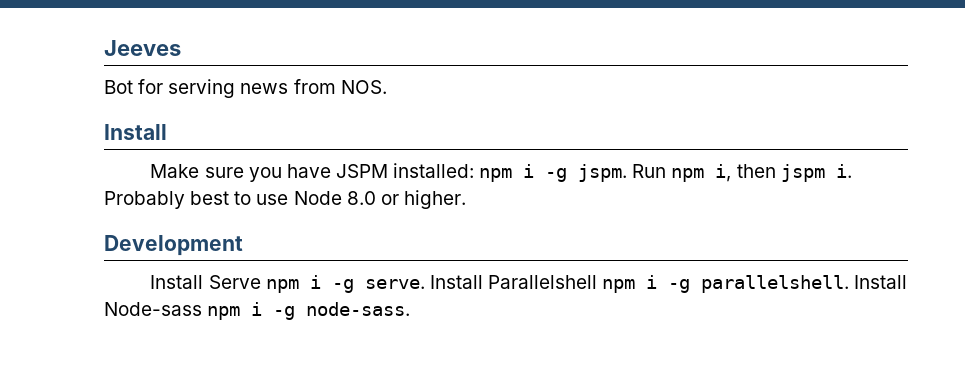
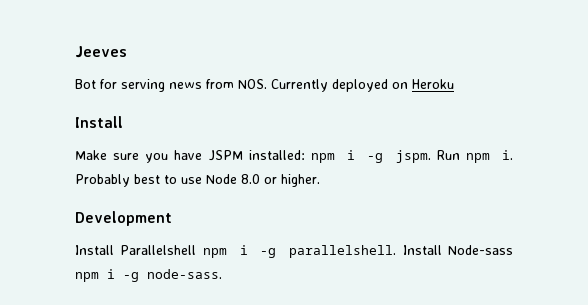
(387, 87) none -> [271,79,454,92] Currently deployed on Heroku
[715,164,825,182] i, then jspm -> (490, 158) none
[208,275,483,293] Serve npm i -g serve. Install -> (114, 250) none

